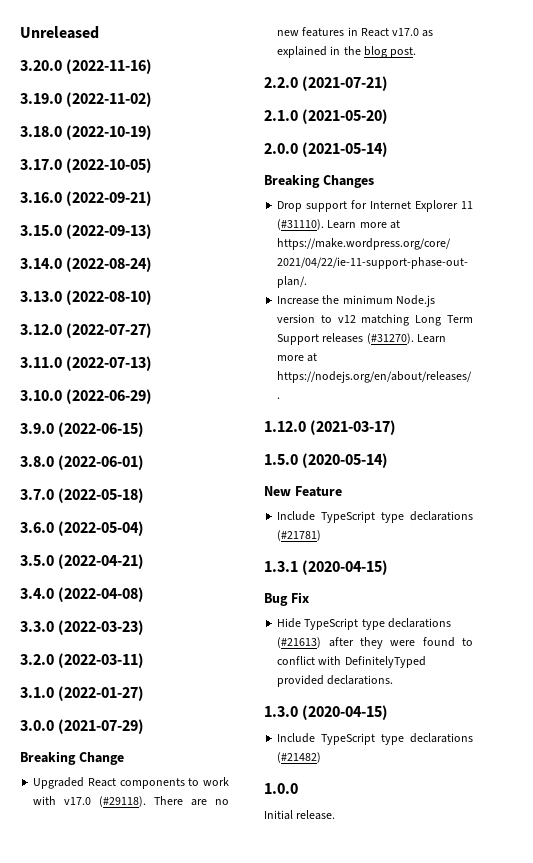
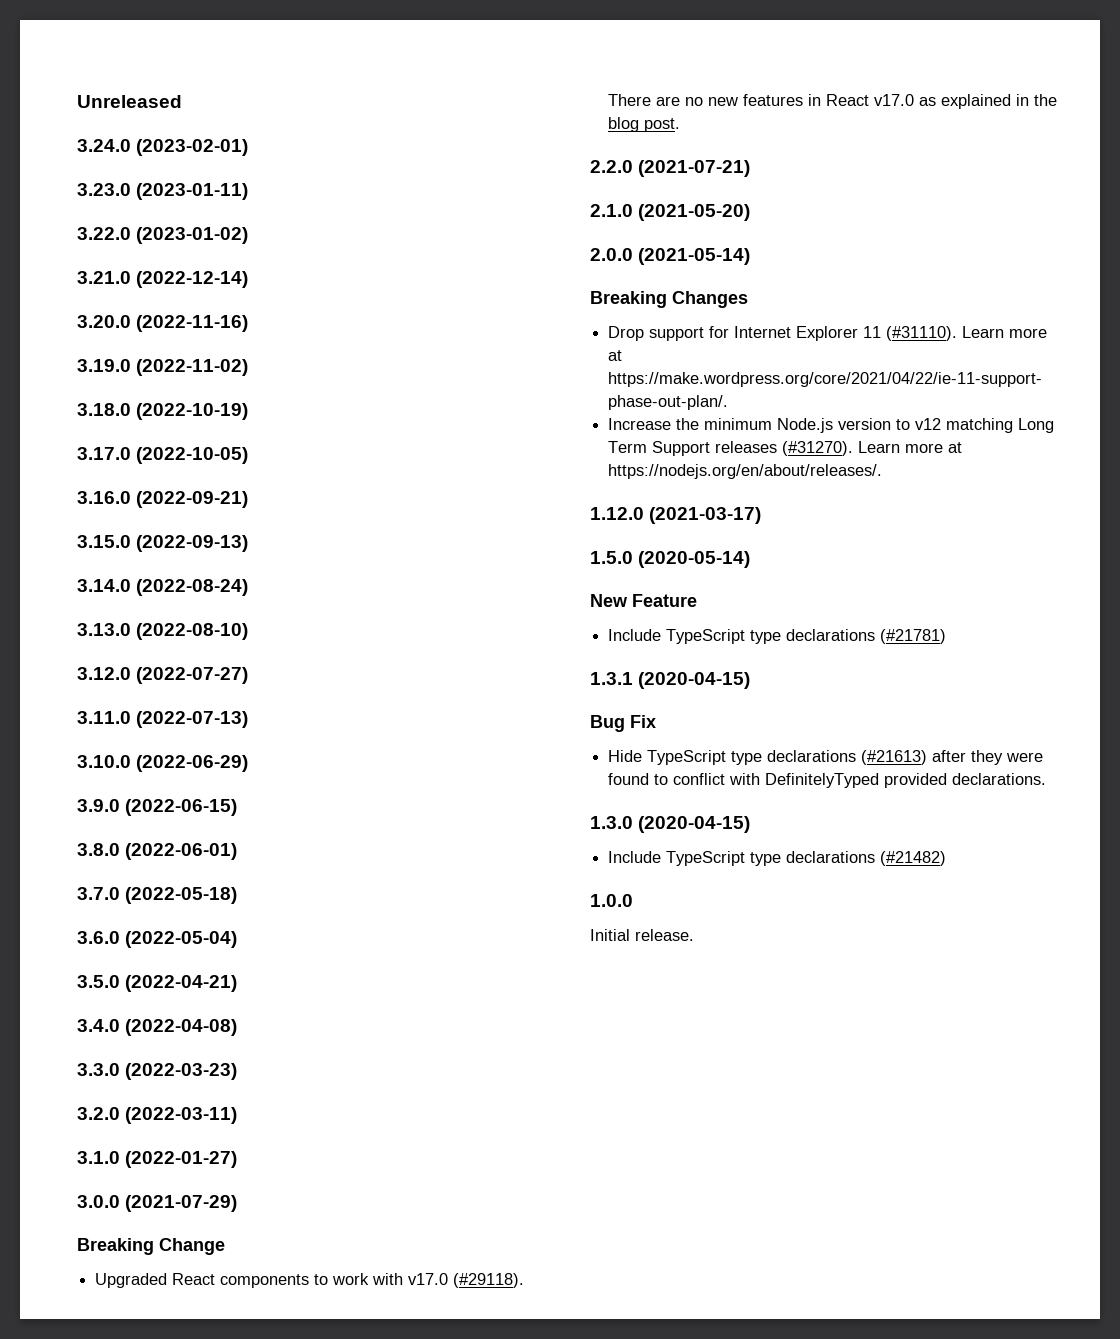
(99, 32) none -> [77,139,249,156] [77,183,249,200] [77,227,249,244] [77,271,249,288] // 3.24.0 (2023-02-01) // 3.23.0 (2023-01-11) // 3.22.0 (2023-01-02) // 3.21.0 (2022-12-14)

